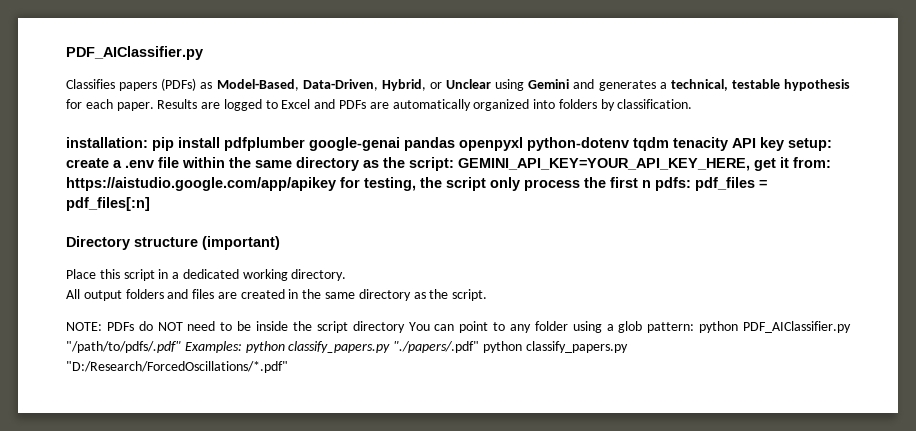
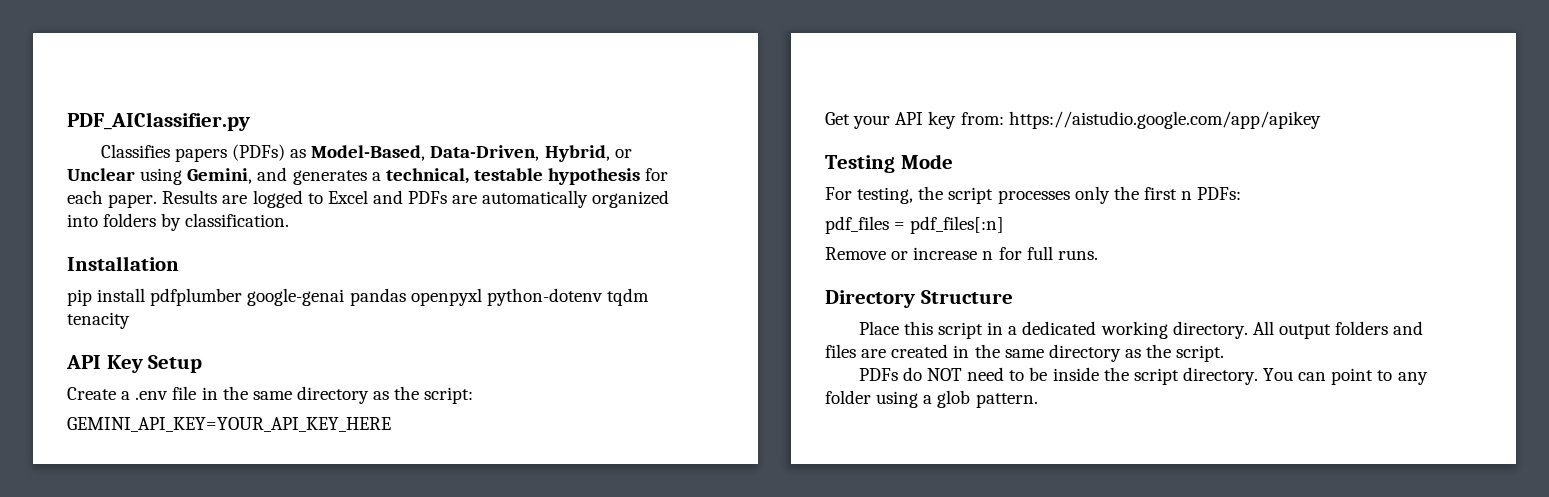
[528,79,570,89] Gemini -> [187,168,253,184] Gemini,
[66,137,148,148] installation: -> [67,256,179,271] Installation //
[732,137,832,151] [66,158,109,168] API key setup: create -> [66,355,203,373] [67,387,116,400] // API Key Setup // Create
[182,157,225,168] within -> [201,387,218,400] in
[458,157,789,171] GEMINI_API_KEY=YOUR_API_KEY_HERE, get it -> [67,417,391,432] [825,111,957,129] // GEMINI_API_KEY=YOUR_API_KEY_HERE // Get your API key
[340,177,360,188] for -> [825,154,953,173] [825,187,852,200] // Testing Mode // For
[490,177,580,191] only process -> [997,186,1110,204] processes only
[655,177,691,191] pdfs: -> [1197,187,1242,200] PDFs: //
(150, 204) none -> [825,246,1098,260] // Remove or increase n for full runs.
[134,236,280,250] structure (important) -> [920,290,1013,304] Structure
(347, 275) // -> (1248, 330) none
[66,322,102,331] NOTE: -> (1225, 353) none
[352,321,405,333] directory -> [1182,367,1258,385] directory.
[647,321,852,333] [66,341,628,353] [66,361,288,373] pattern: python PDF_AIClassifier.py "/path/to/pdfs/.pdf" Examples: python classify_papers.py "./papers/.pdf" python classify_papers.py "D:/Research/ForcedOscillations/*.pdf" -> [975,393,1038,408] pattern.

